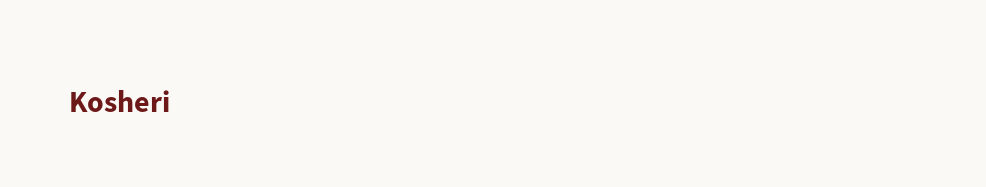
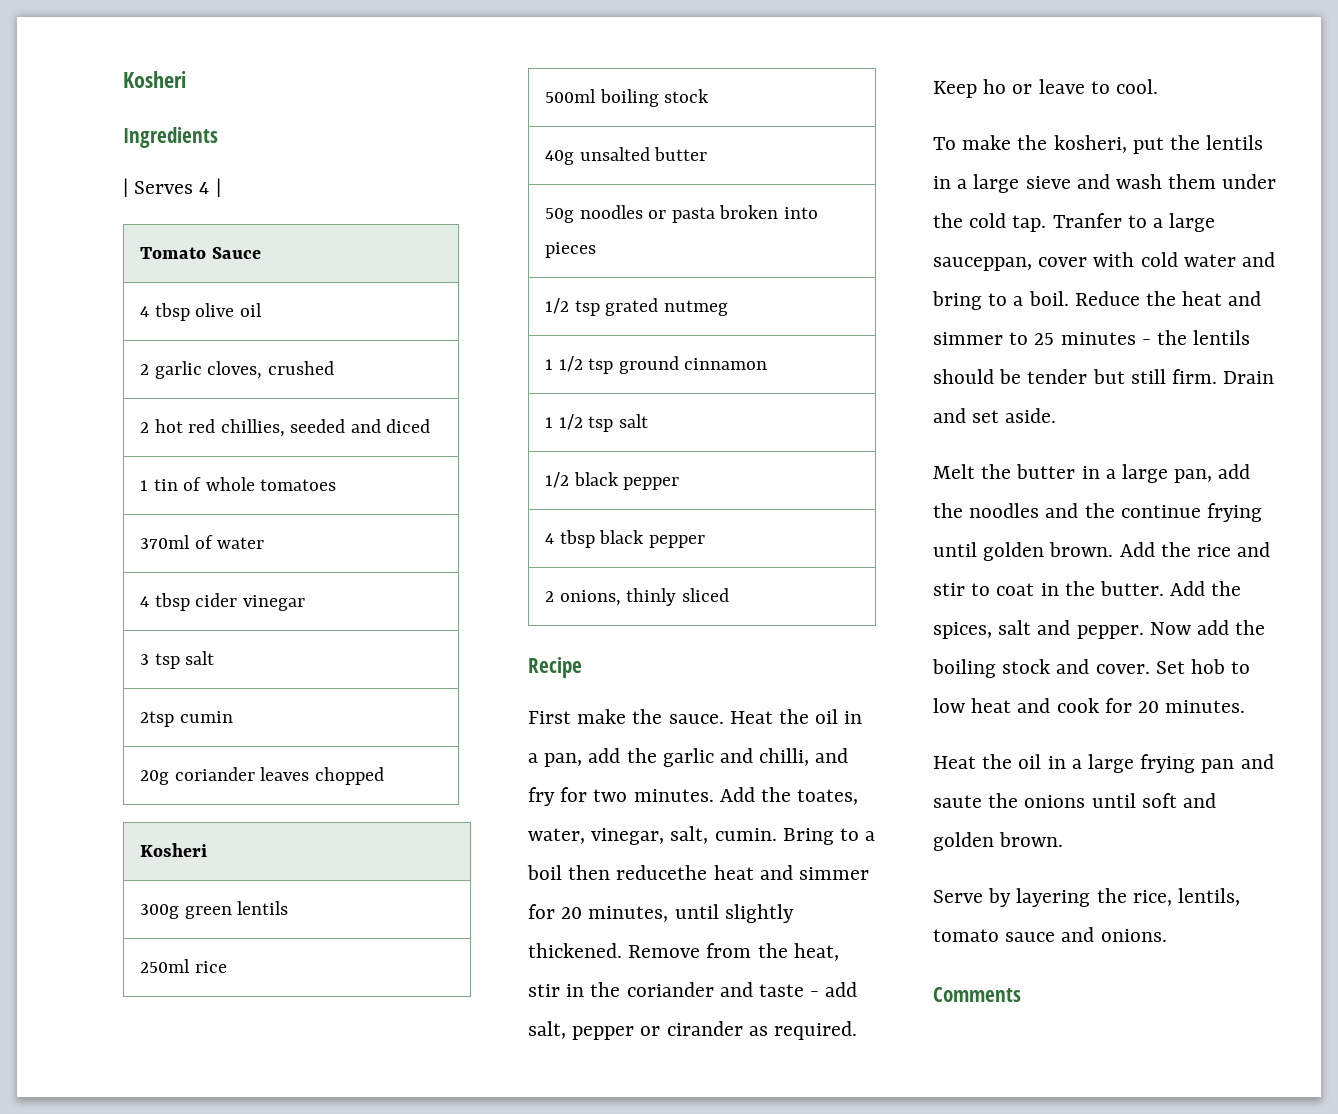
[69,90,170,112] Kosheri -> [123,71,186,88] [123,127,218,148] [123,178,221,197] [140,247,261,259] [140,303,262,321] [140,361,334,379] [140,419,431,437] [140,477,337,491] [140,535,265,549] [140,593,305,611] [140,651,215,669] [140,711,233,727] [140,767,384,785] [140,843,208,857] [140,901,289,919] [140,959,227,973] [545,89,710,107] [545,147,708,165] [545,205,818,223] [545,242,597,258] [545,298,728,316] [545,356,768,374] [545,414,648,432] [545,472,680,490] [545,530,705,548] [545,588,729,606] [528,657,582,678] [528,709,863,724] [528,748,849,767] [528,787,859,806] [528,826,876,845] [527,865,870,880] [528,904,794,923] [528,943,839,961] [528,982,858,997] [528,1021,858,1040] [933,79,1159,98] [933,135,1264,154] [933,174,1277,193] [933,213,1216,232] [933,252,1276,271] [932,291,1262,310] [933,330,1251,345] [933,369,1275,384] [933,408,1057,423] [933,464,1251,483] [933,503,1263,522] [933,542,1271,561] [933,581,1242,596] [933,620,1266,639] [932,659,1251,678] [933,698,1246,713] [933,754,1274,773] [933,793,1217,808] [933,832,1064,851] [933,888,1241,907] [933,927,1167,942] [933,987,1021,1002] Kosheri // Ingredients // | Serves 4 | // Tomato Sauce // 4 tbsp olive oil // 2 garlic cloves, crushed // 2 hot red chillies, seeded and diced // 1 tin of whole tomatoes // 370ml of water // 4 tbsp cider vinegar // 3 tsp salt // 2tsp cumin // 20g coriander leaves chopped // Kosheri // 300g green lentils // 250ml rice // 500ml boiling stock // 40g unsalted butter // 50g noodles or pasta broken into pieces // 1/2 tsp grated nutmeg // 1 1/2 tsp ground cinnamon // 1 1/2 tsp salt // 1/2 black pepper // 4 tbsp black pepper // 2 onions, thinly sliced // Recipe // First make the sauce. Heat the oil in a pan, add the garlic and chilli, and fry for two minutes. Add the toates, water, vinegar, salt, cumin. Bring to a boil then reducethe heat and simmer for 20 minutes, until slightly thickened. Remove from the heat, stir in the coriander and taste - add salt, pepper or cirander as required. Keep ho or leave to cool. // To make the kosheri, put the lentils in a large sieve and wash them under the cold tap. Tranfer to a large sauceppan, cover with cold water and bring to a boil. Reduce the heat and simmer to 25 minutes - the lentils should be tender but still firm. Drain and set aside. // Melt the butter in a large pan, add the noodles and the continue frying until golden brown. Add the rice and stir to coat in the butter. Add the spices, salt and pepper. Now add the boiling stock and cover. Set hob to low heat and cook for 20 minutes. // Heat the oil in a large frying pan and saute the onions until soft and golden brown. // Serve by layering the rice, lentils, tomato sauce and onions. // Comments

